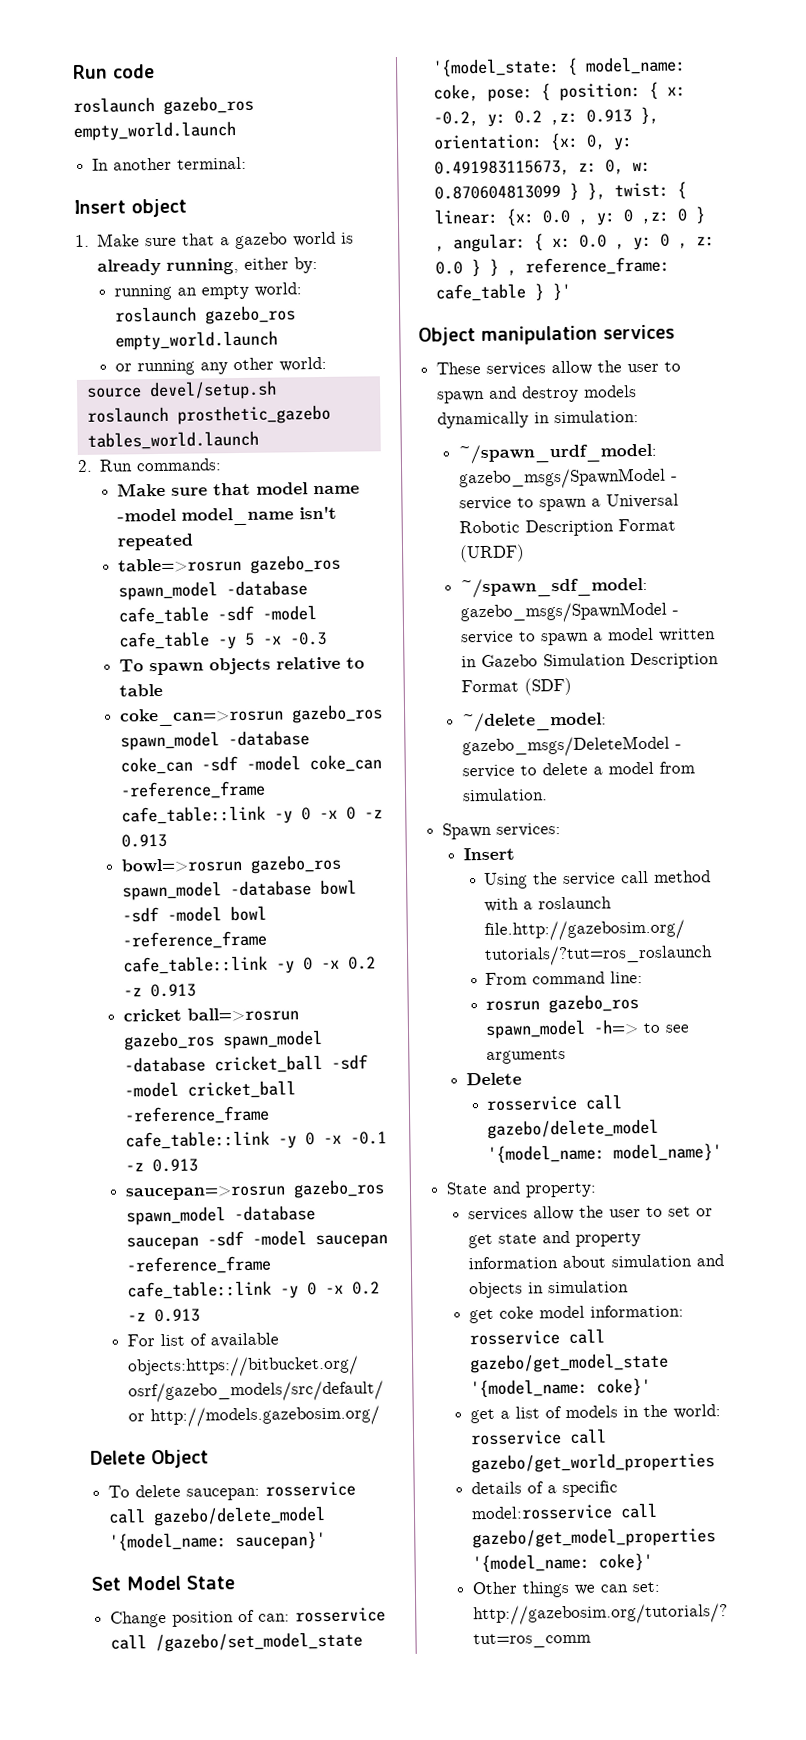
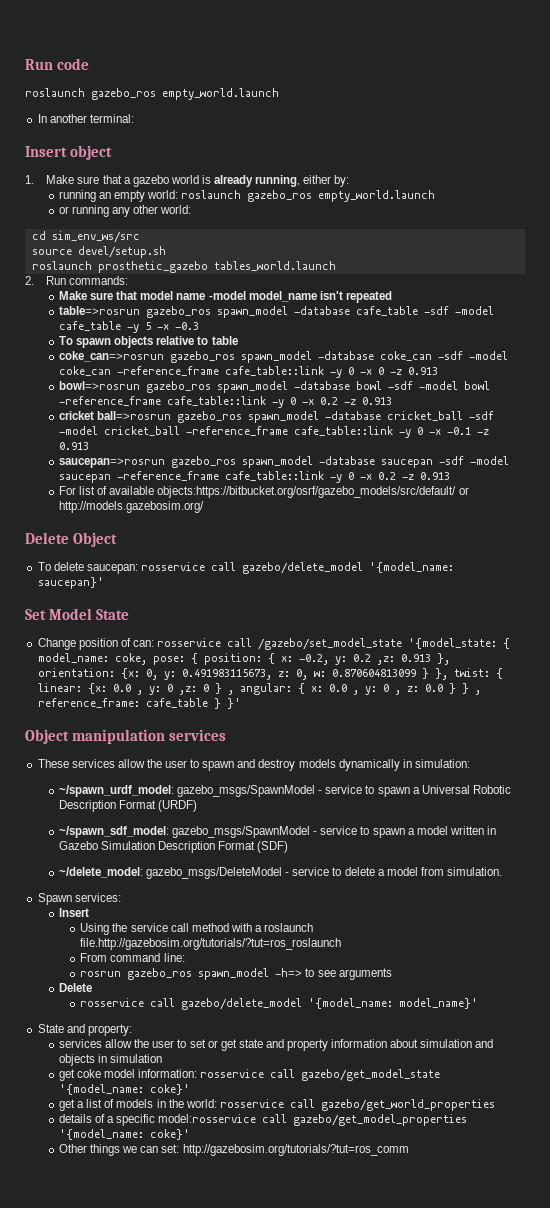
(327, 364) none -> [31,231,140,243] // cd sim_env_ws/src

